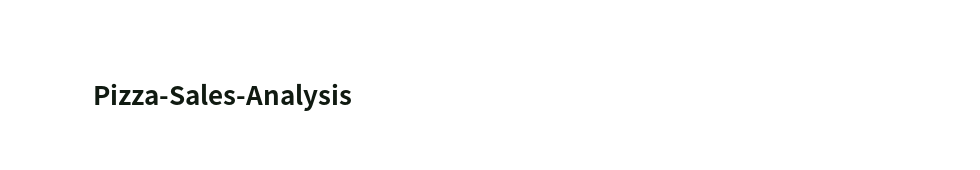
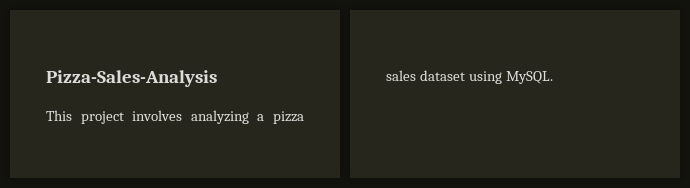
(352, 97) none -> [46,110,304,124] [386,70,553,84] // This project involves analyzing a pizza sales dataset using MySQL.

